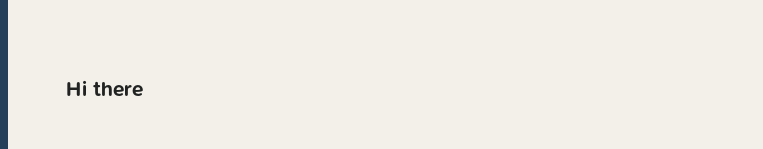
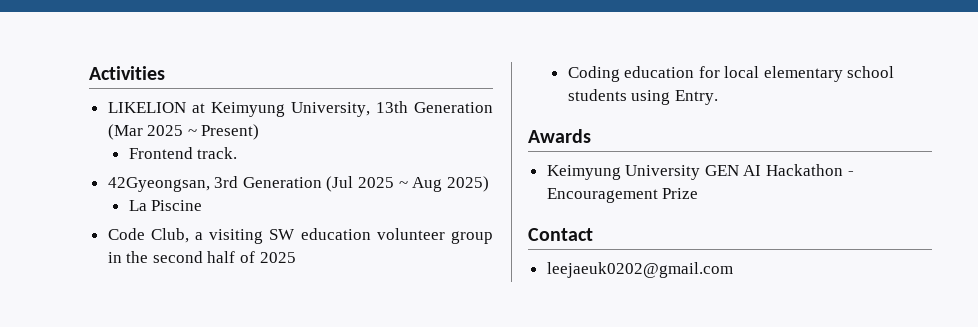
[66,80,143,97] Hi there -> [89,66,165,80] [107,101,493,117] [107,124,260,140] [128,147,238,159] [107,176,489,192] [128,200,203,211] [107,228,494,244] [107,251,296,263] [567,66,895,82] [567,89,718,105] [528,129,591,143] [546,164,854,180] [546,188,699,203] [528,228,593,241] [546,262,733,278] Activities // LIKELION at Keimyung University, 13th Generation (Mar 2025 ~ Present) // Frontend track. // 42Gyeongsan, 3rd Generation (Jul 2025 ~ Aug 2025) // La Piscine // Code Club, a visiting SW education volunteer group in the second half of 2025 // Coding education for local elementary school students using Entry. // Awards // Keimyung University GEN AI Hackathon - Encouragement Prize // Contact // leejaeuk0202@gmail.com

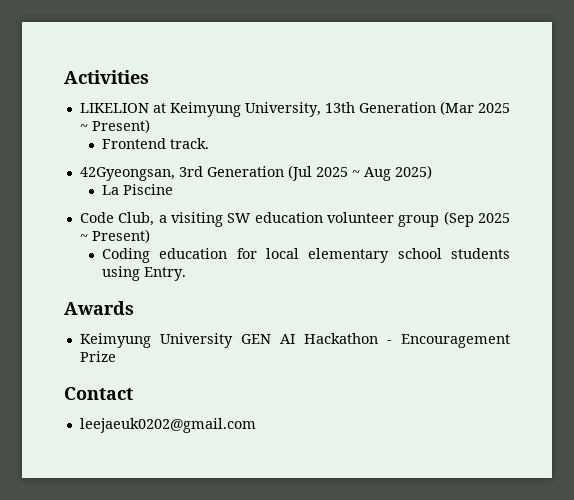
[107,251,296,263] in the second half of 2025 -> [443,211,511,227] [79,229,150,243] (Sep 2025 ~ Present)

